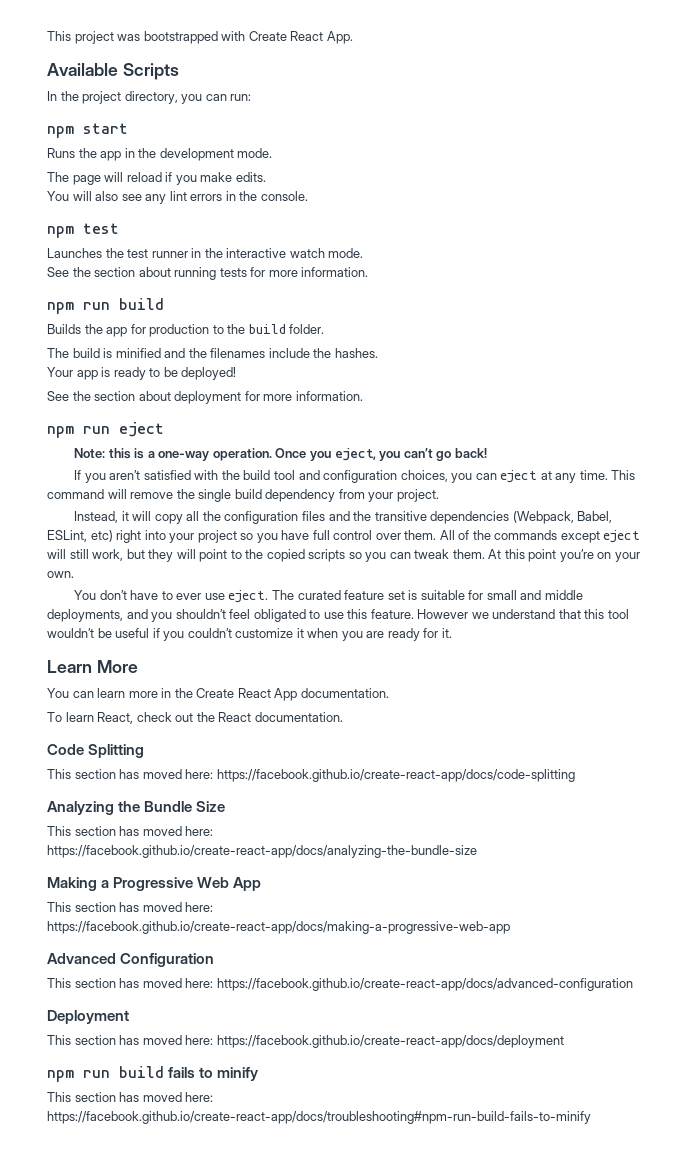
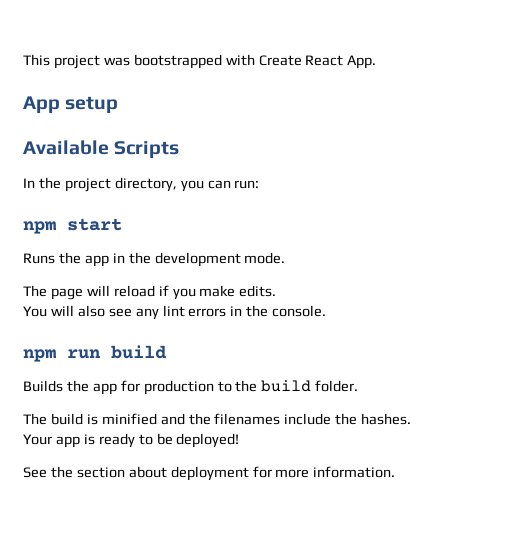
(353, 37) none -> [23,96,119,114] // App setup
[47,223,119,238] [47,248,364,258] [47,267,369,280] // npm test // Launches the test runner in the interactive watch mode. // See the section about running tests for more information. -> (327, 311) none
[47,422,164,438] [74,448,487,461] [74,470,636,483] [47,489,439,502] [74,511,613,524] [47,530,641,543] [47,549,640,562] [47,571,74,578] [74,590,583,603] [47,609,629,622] [47,628,452,641] [47,660,138,673] [47,688,389,701] [47,712,343,724] [47,744,145,758] [47,769,575,782] [47,801,226,815] [47,826,214,836] [47,845,477,858] [47,877,262,891] [47,902,214,912] [47,921,510,934] [47,953,215,967] [47,978,633,991] [47,1010,129,1024] [47,1035,564,1048] [47,1066,259,1082] [47,1092,214,1102] [47,1111,591,1124] // npm run eject // Note: this is a one-way operation. Once you eject, you can’t go back! // If you aren’t satisfied with the build tool and configuration choices, you can eject at any time. This command will remove the single build dependency from your project. // Instead, it will copy all the configuration files and the transitive dependencies (Webpack, Babel, ESLint, etc) right into your project so you have full control over them. All of the commands except eject will still work, but they will point to the copied scripts so you can tweak them. At this point you’re on your own. // You don’t have to ever use eject. The curated feature set is suitable for small and middle deployments, and you shouldn’t feel obligated to use this feature. However we understand that this tool wouldn’t be useful if you couldn’t customize it when you are ready for it. // Learn More // You can learn more in the Create React App documentation. // To learn React, check out the React documentation. // Code Splitting // This section has moved here: https://facebook.github.io/create-react-app/docs/code-splitting // Analyzing the Bundle Size // This section has moved here: https://facebook.github.io/create-react-app/docs/analyzing-the-bundle-size // Making a Progressive Web App // This section has moved here: https://facebook.github.io/create-react-app/docs/making-a-progressive-web-app // Advanced Configuration // This section has moved here: https://facebook.github.io/create-react-app/docs/advanced-configuration // Deployment // This section has moved here: https://facebook.github.io/create-react-app/docs/deployment // npm run build fails to minify // This section has moved here: https://facebook.github.io/create-react-app/docs/troubleshooting#npm-run-build-fails-to-minify -> (396, 472) none

